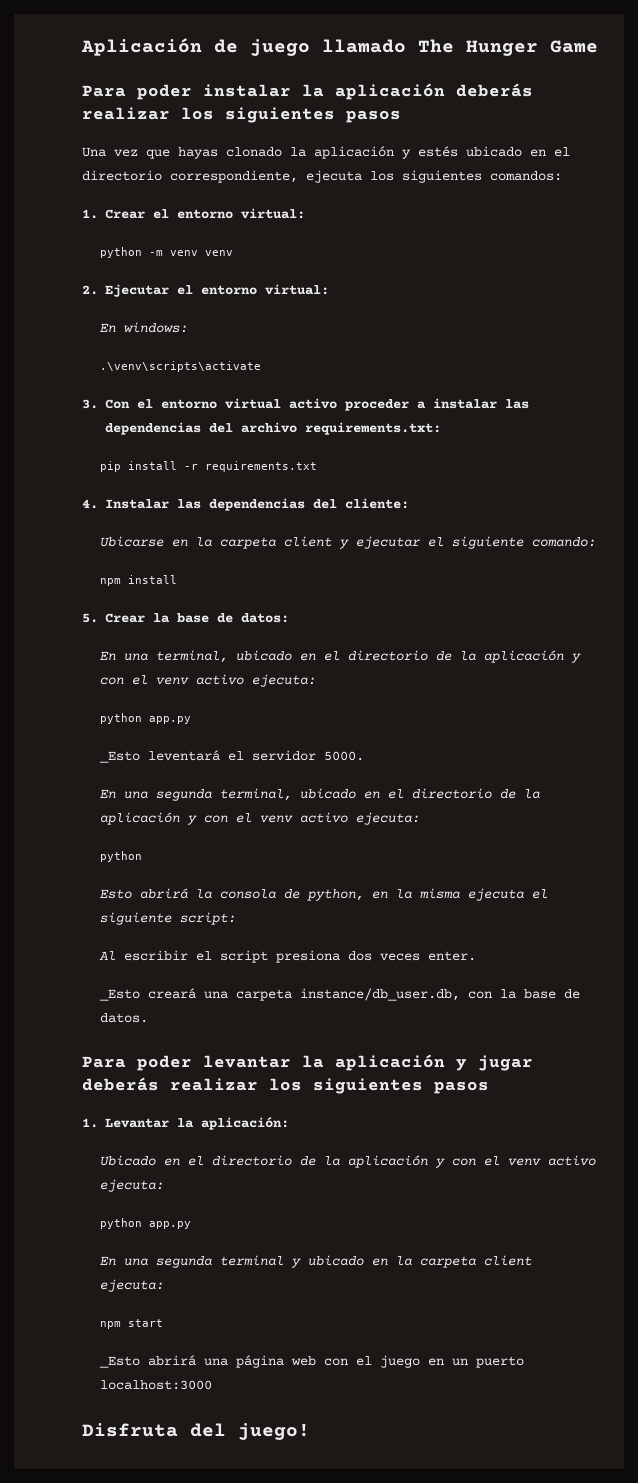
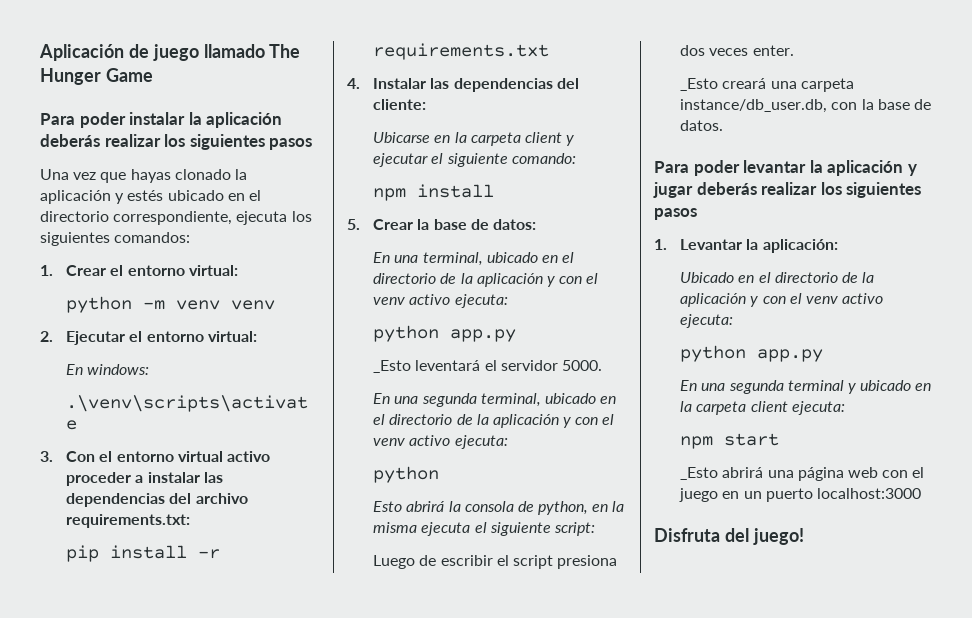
[99,951,117,961] Al -> [373,555,437,569] Luego de

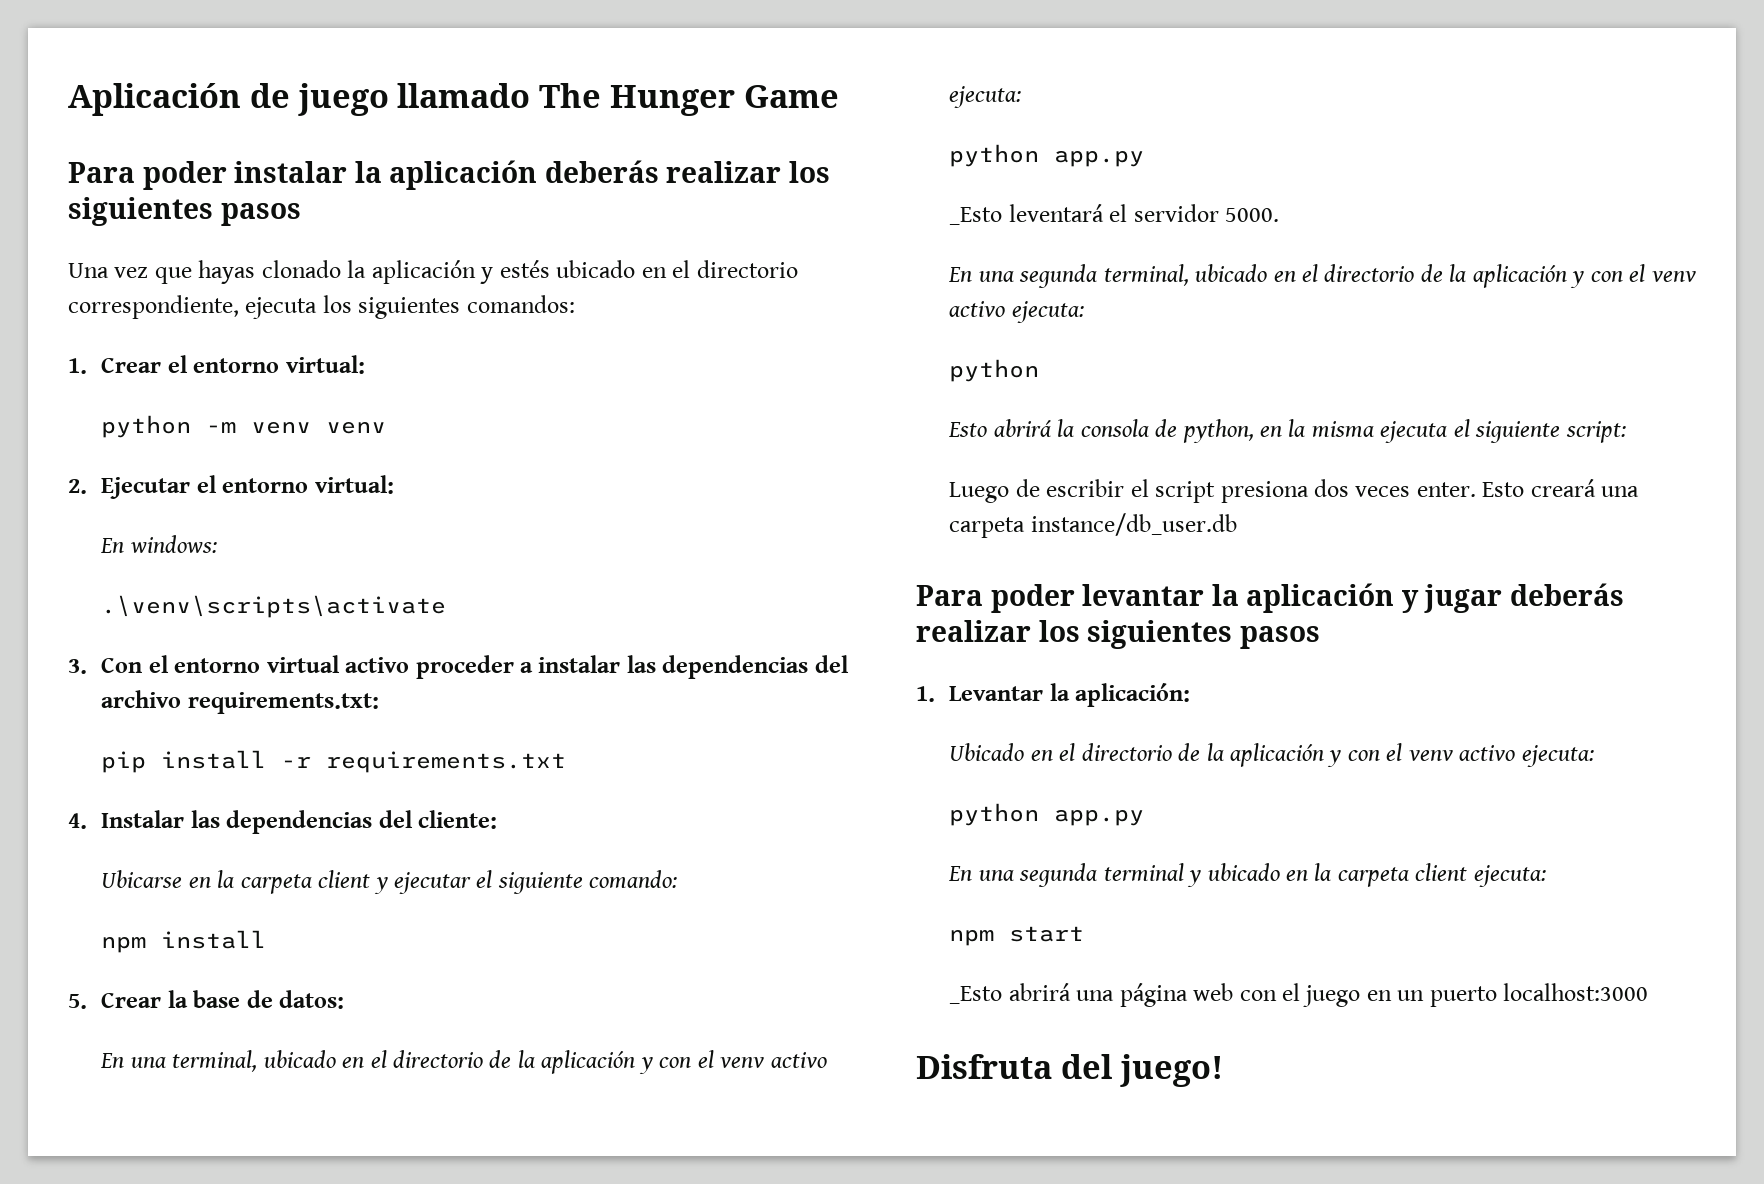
[680,78,719,91] // _Esto -> [1482,482,1525,497] Esto
[680,99,931,113] [680,120,724,131] instance/db_user.db, con la base de datos. -> [1030,513,1237,536] instance/db_user.db

